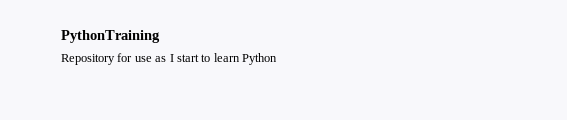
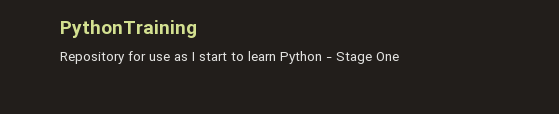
(277, 59) none -> [326,52,399,64] - Stage One

